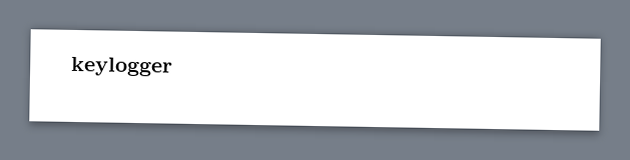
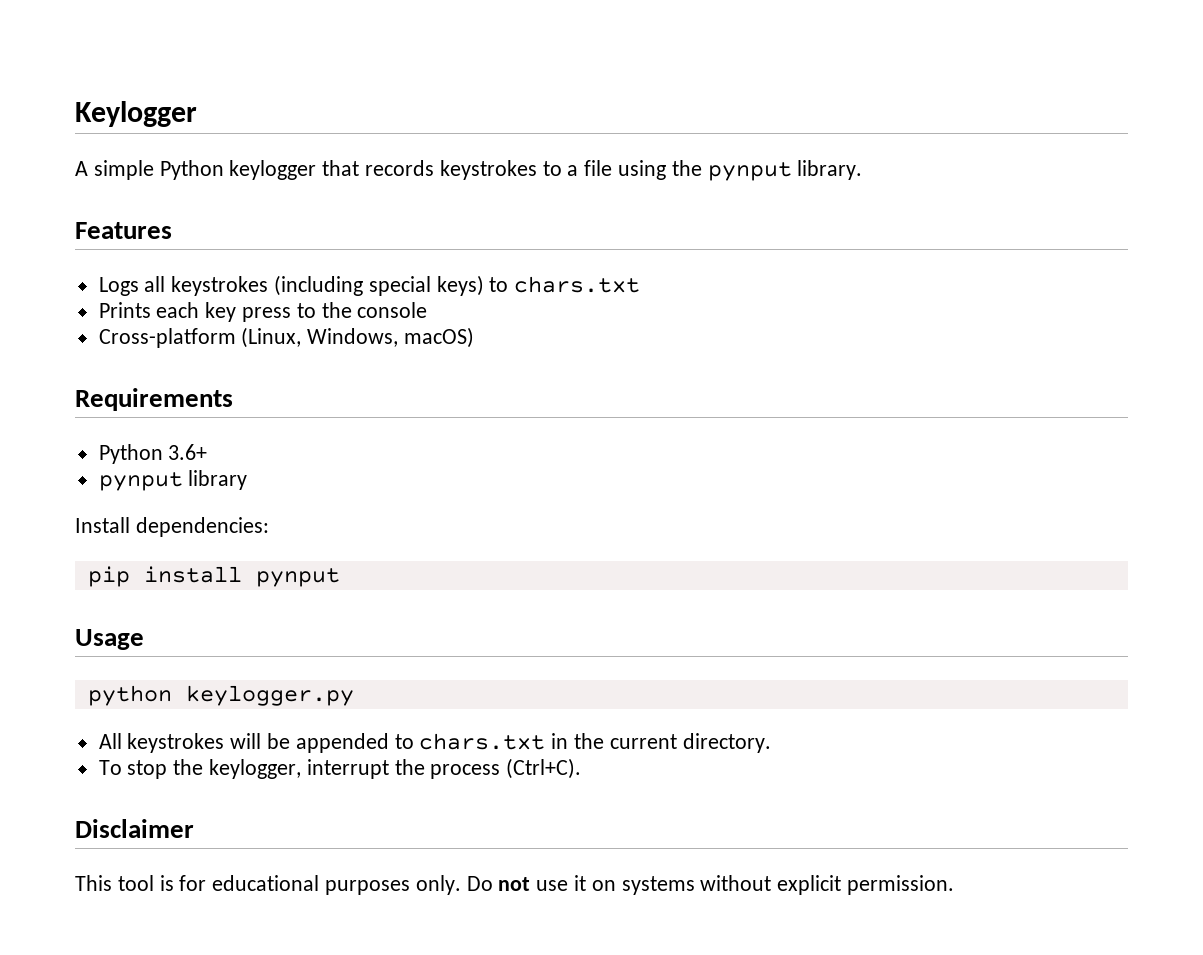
[71,56,173,77] keylogger -> [75,101,197,127] [75,160,863,181] [75,222,172,239] [98,275,641,296] [98,302,428,322] [98,327,475,348] [75,388,233,411] [98,444,208,464] [98,470,248,491] [75,517,269,537] [87,566,340,587] [75,629,144,650] [87,685,354,706] [98,733,771,753] [98,758,582,779] [75,819,194,838] [75,875,955,895] Keylogger // A simple Python keylogger that records keystrokes to a file using the pynput library. // Features // Logs all keystrokes (including special keys) to chars.txt // Prints each key press to the console // Cross-platform (Linux, Windows, macOS) // Requirements // Python 3.6+ // pynput library // Install dependencies: // pip install pynput // Usage // python keylogger.py // All keystrokes will be appended to chars.txt in the current directory. // To stop the keylogger, interrupt the process (Ctrl+C). // Disclaimer // This tool is for educational purposes only. Do not use it on systems without explicit permission.

